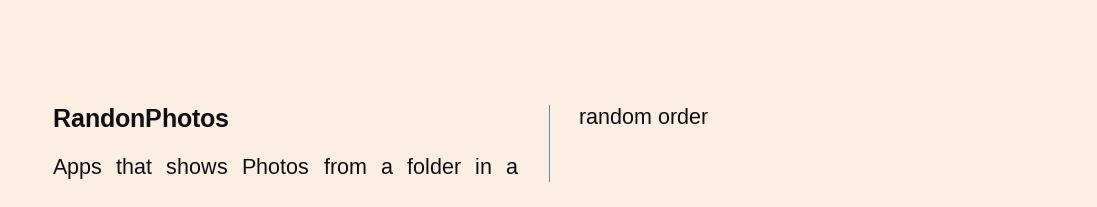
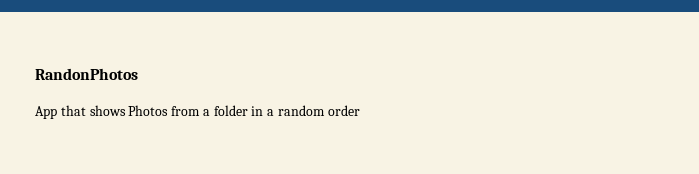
[53,159,102,179] Apps -> [35,106,57,119] App

